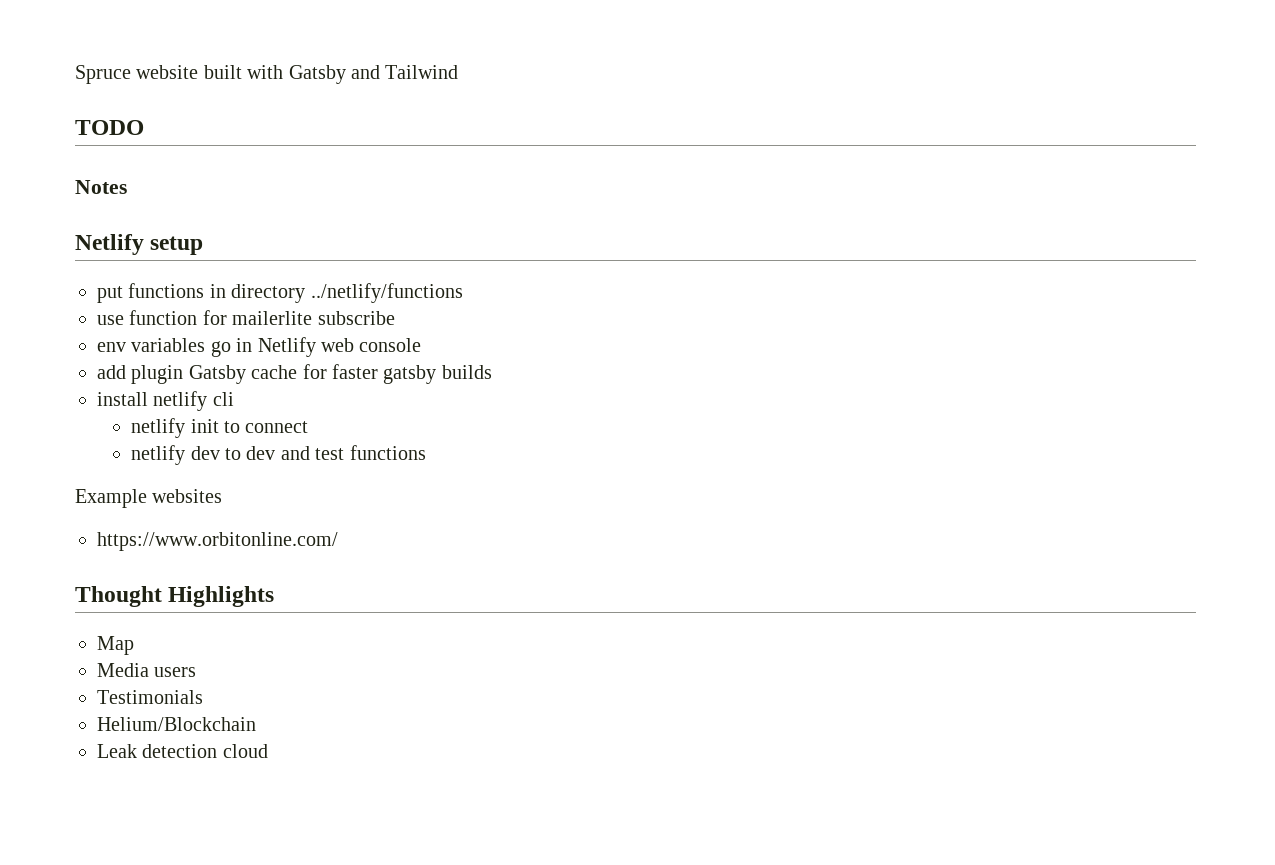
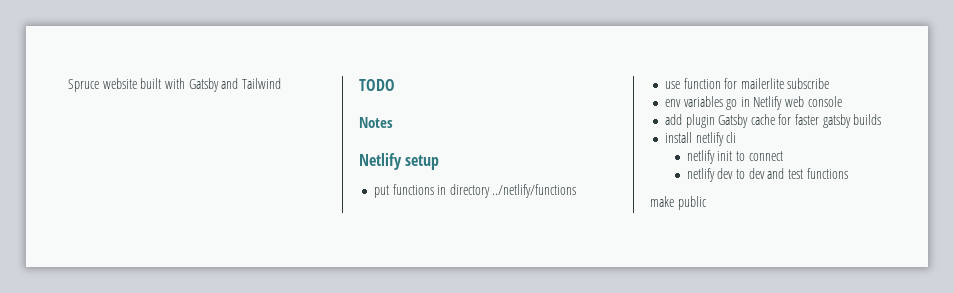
[75,489,223,508] [97,532,338,551] [75,586,275,607] [97,636,134,655] [97,663,197,677] [97,690,203,704] [97,717,256,731] [97,744,268,758] Example websites // https://www.orbitonline.com/ // Thought Highlights // Map // Media users // Testimonials // Helium/Blockchain // Leak detection cloud -> [650,196,707,210] make public

